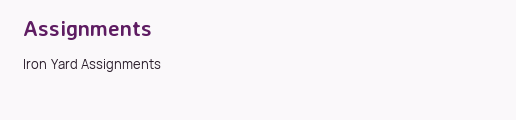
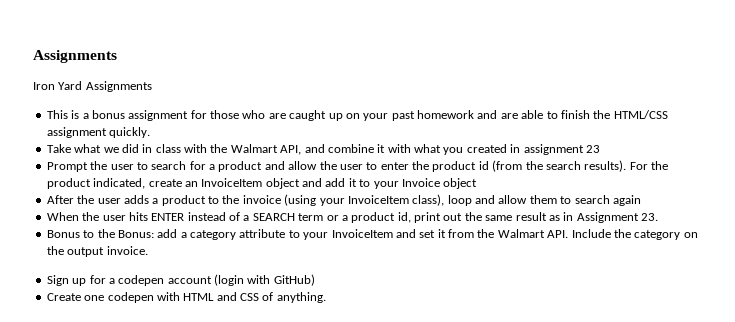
(162, 65) none -> [46,110,668,121] [46,127,151,138] [46,144,600,155] [46,160,668,172] [46,178,478,189] [46,194,641,206] [46,212,658,223] [46,229,698,240] [46,246,148,257] [46,274,315,286] [46,292,326,303] // This is a bonus assignment for those who are caught up on your past homework and are able to finish the HTML/CSS assignment quickly. // Take what we did in class with the Walmart API, and combine it with what you created in assignment 23 // Prompt the user to search for a product and allow the user to enter the product id (from the search results). For the product indicated, create an InvoiceItem object and add it to your Invoice object // After the user adds a product to the invoice (using your InvoiceItem class), loop and allow them to search again // When the user hits ENTER instead of a SEARCH term or a product id, print out the same result as in Assignment 23. // Bonus to the Bonus: add a category attribute to your InvoiceItem and set it from the Walmart API. Include the category on the output invoice. // Sign up for a codepen account (login with GitHub) // Create one codepen with HTML and CSS of anything.

